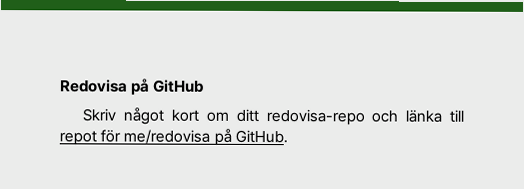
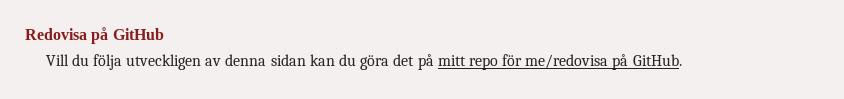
[82,107,464,126] [59,130,97,146] Skriv något kort om ditt redovisa-repo och länka till repot -> [45,54,498,70] Vill du följa utveckligen av denna sidan kan du göra det på mitt repo

